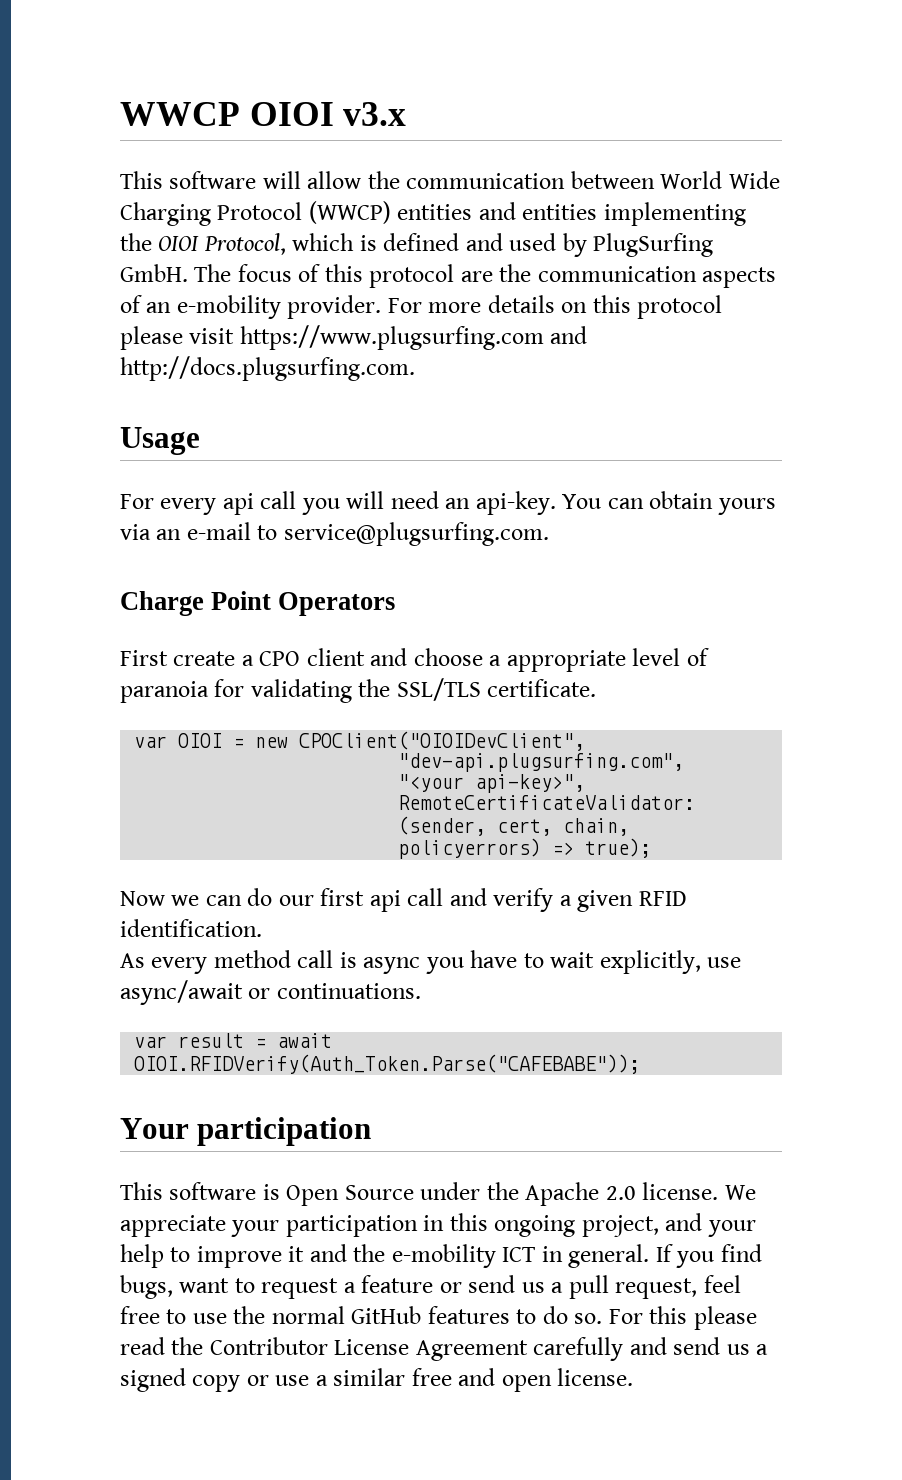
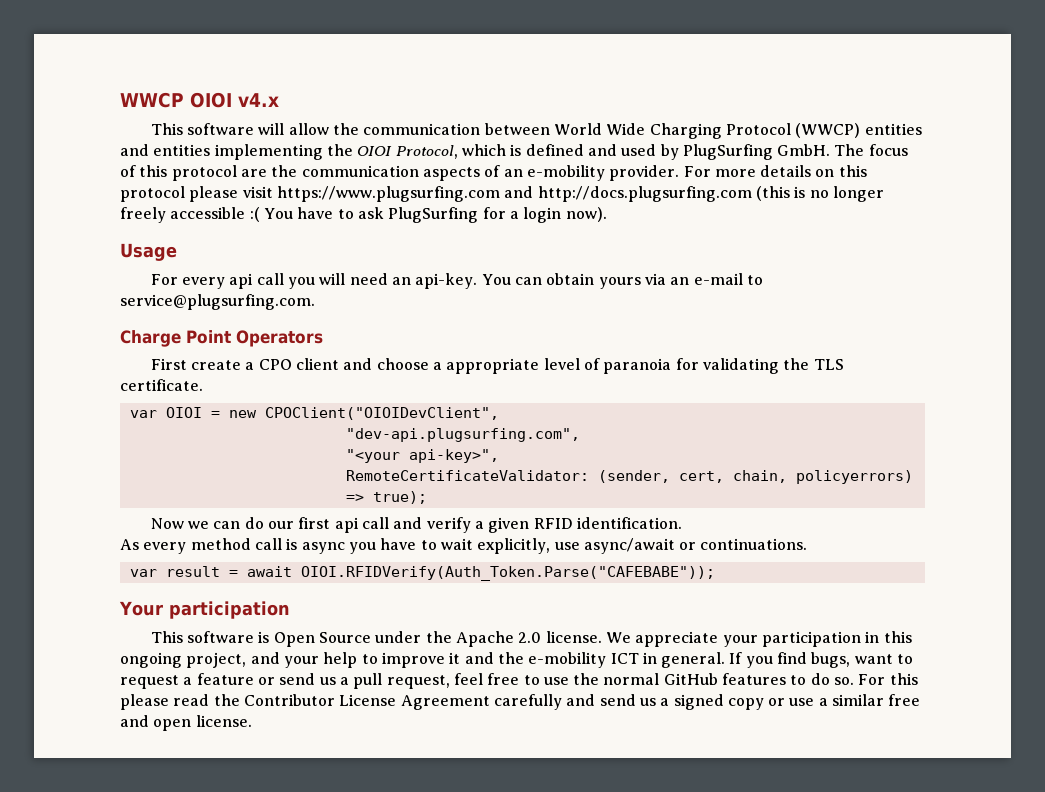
[343,102,407,126] v3.x -> [238,93,279,107] v4.x
[120,356,415,381] http://docs.plugsurfing.com. -> [537,186,884,202] [120,207,607,223] http://docs.plugsurfing.com (this is no longer freely accessible :( You have to ask PlugSurfing for a login now).
[396,678,481,701] SSL/TLS -> [813,359,844,370] TLS

